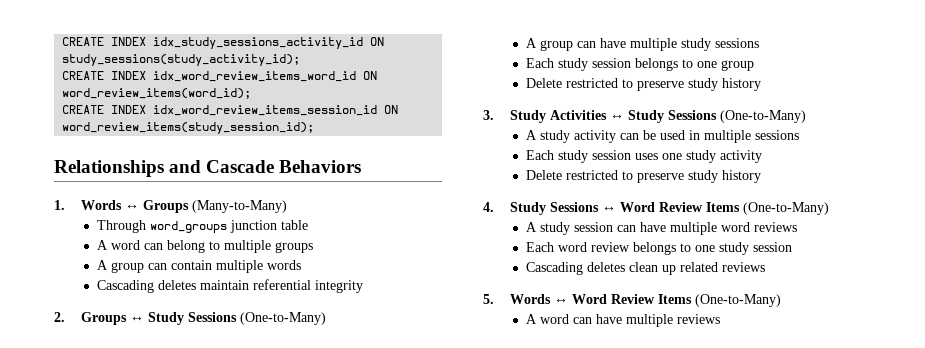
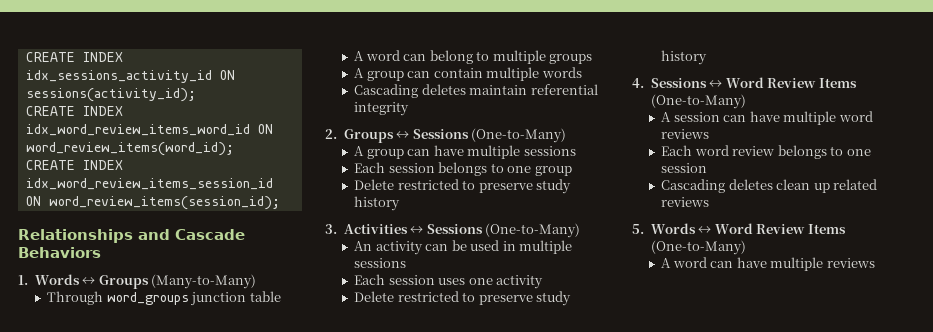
[62,37,385,49] [62,54,301,66] CREATE INDEX idx_study_sessions_activity_id ON study_sessions(study_activity_id); -> [25,52,123,62] [25,70,235,83] [25,88,196,102] CREATE INDEX idx_sessions_activity_id ON sessions(activity_id);
[62,122,315,134] word_review_items(study_session_id); -> [48,196,280,210] word_review_items(session_id);
[148,312,185,325] Study -> (410, 135) none
[680,38,759,51] [525,58,588,71] study sessions // Each study -> [523,146,576,156] [354,162,386,173] sessions // Each
[510,110,547,123] Study -> (337, 229) none
[628,110,807,123] [525,130,570,143] Study Sessions (One-to-Many) // A study -> [426,223,581,238] [354,241,373,251] Sessions (One-to-Many) // An
[557,150,588,163] study -> (386, 279) none
[685,150,716,163] study -> (493, 281) none
[510,202,547,215] Study -> (644, 83) none
[539,222,570,235] study -> (672, 117) none
[718,242,749,255] study -> (871, 152) none

